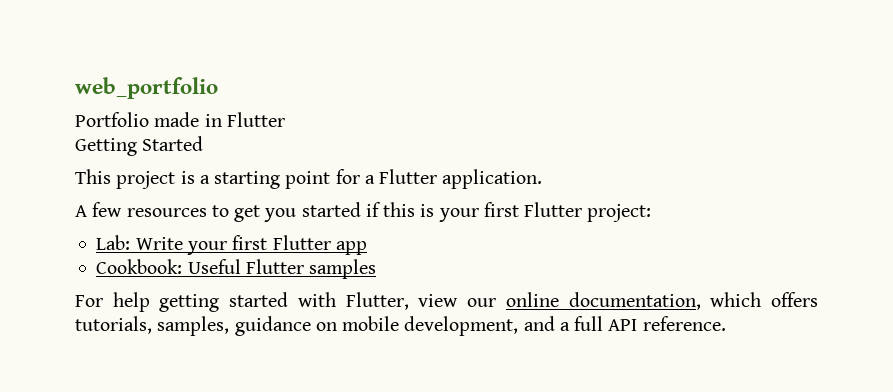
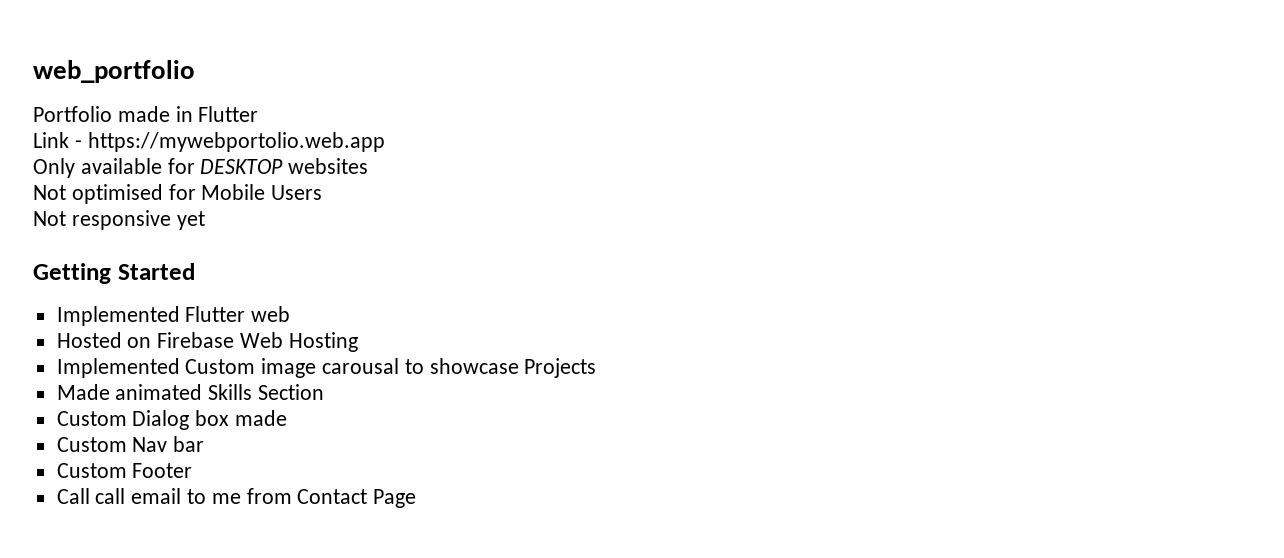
[75,136,204,156] [75,169,543,189] [75,202,652,222] [96,235,367,255] [96,259,377,279] [75,292,819,312] [75,316,726,336] Getting Started // This project is a starting point for a Flutter application. // A few resources to get you started if this is your first Flutter project: // Lab: Write your first Flutter app // Cookbook: Useful Flutter samples // For help getting started with Flutter, view our online documentation, which offers tutorials, samples, guidance on mobile development, and a full API reference. -> [33,132,385,152] [33,158,369,178] [33,184,323,204] [33,210,205,230] [33,263,195,284] [56,306,291,326] [56,332,358,352] [56,358,597,378] [56,384,325,400] [56,410,288,430] [56,436,205,452] [56,463,193,478] [56,488,417,508] Link - https://mywebportolio.web.app // Only available for DESKTOP websites // Not optimised for Mobile Users // Not responsive yet // Getting Started // Implemented Flutter web // Hosted on Firebase Web Hosting // Implemented Custom image carousal to showcase Projects // Made animated Skills Section // Custom Dialog box made // Custom Nav bar // Custom Footer // Call call email to me from Contact Page

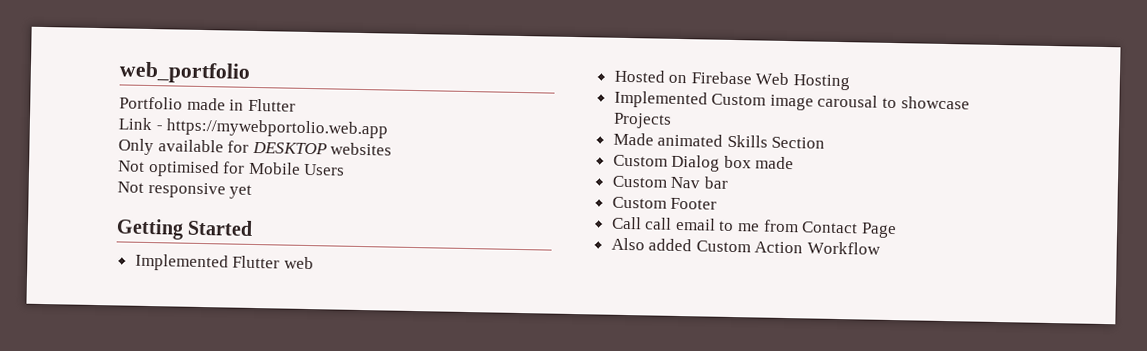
(417, 498) none -> [610,237,882,255] // Also added Custom Action Workflow

